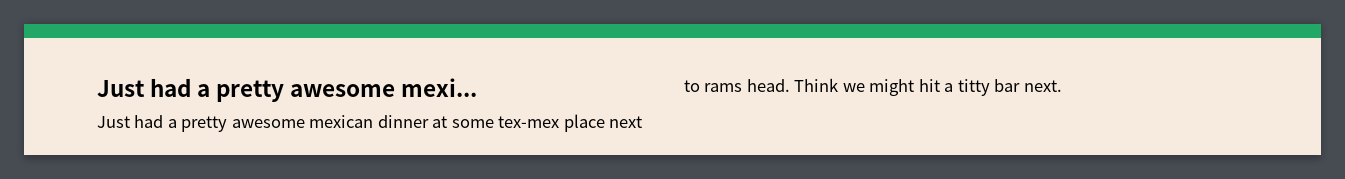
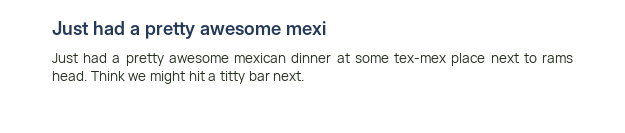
[97,78,478,102] Just had a pretty awesome mexi... -> [52,21,326,39] Just had a pretty awesome mexi

